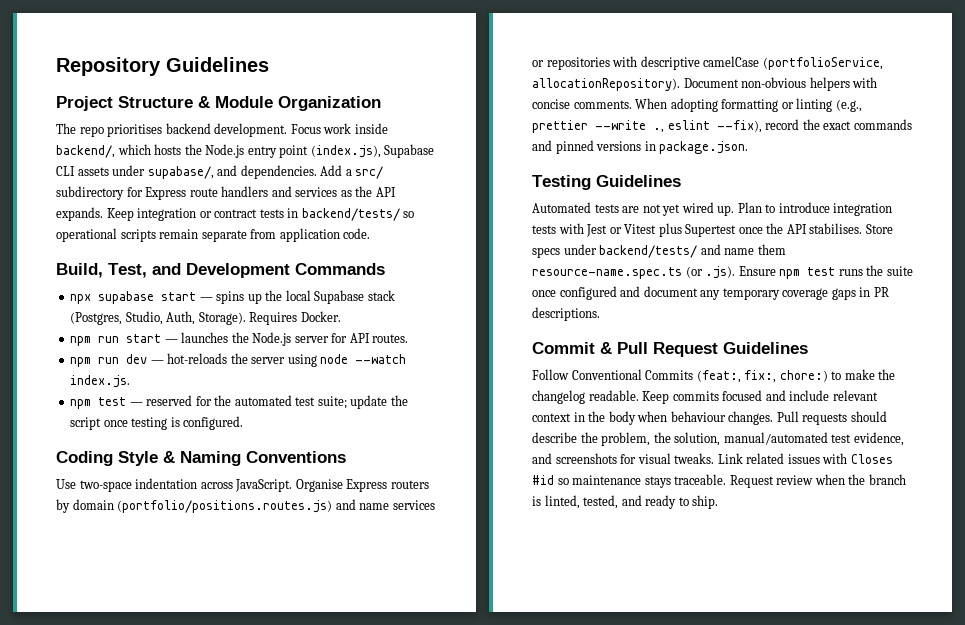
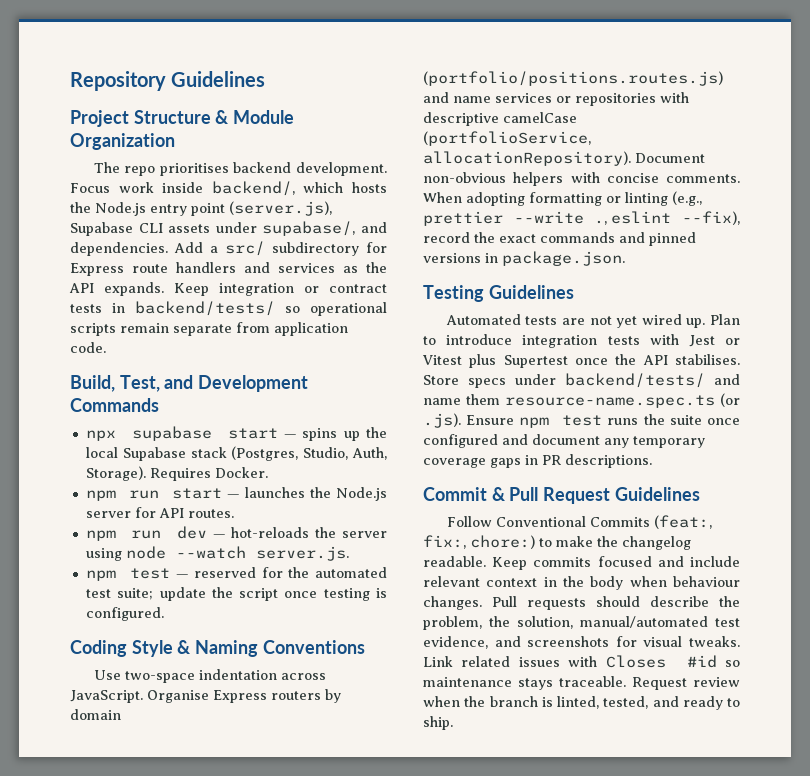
[310,145,381,158] (index.js), -> [229,201,332,216] (server.js),
[70,375,131,388] index.js. -> [255,546,349,561] server.js.

